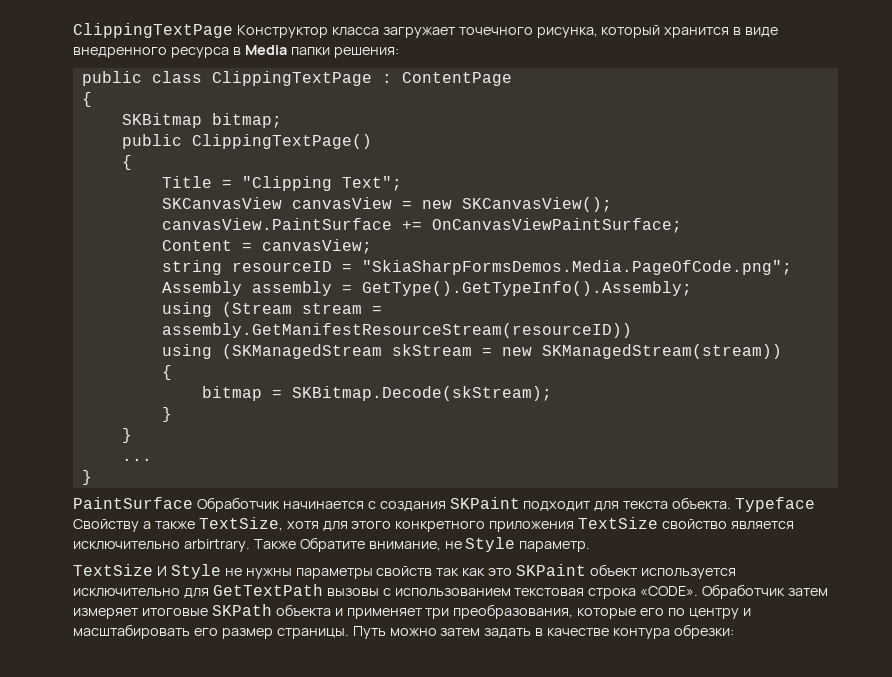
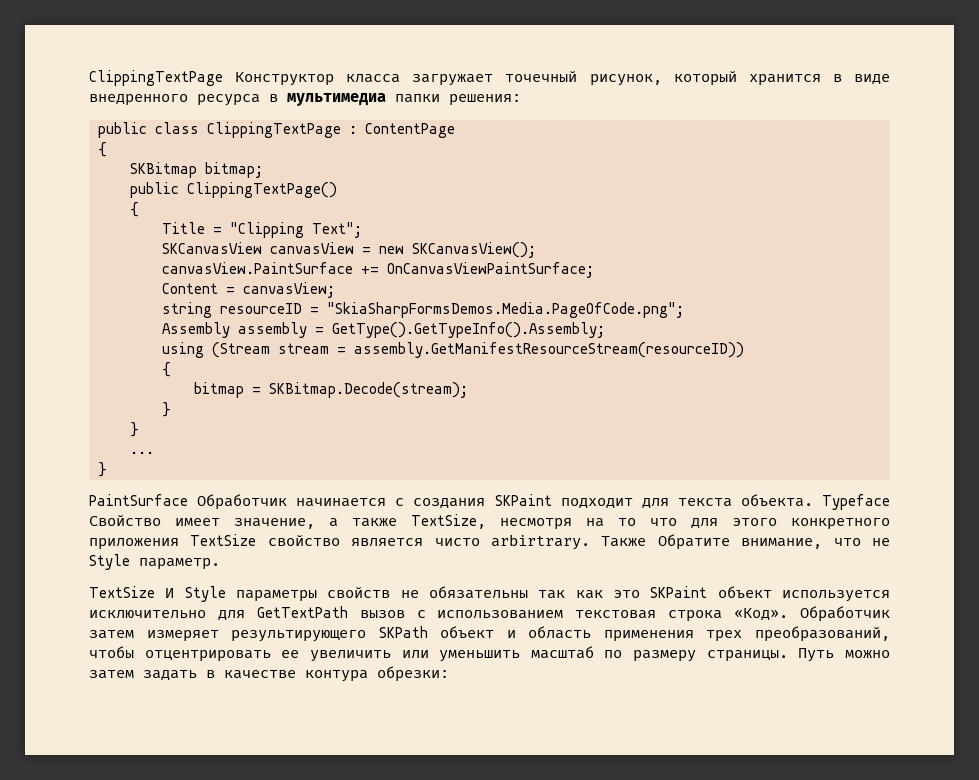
[458,27,598,38] точечного рисунка, -> [505,71,662,86] точечный рисунок,
[244,45,287,55] Media -> [287,93,386,106] мультимедиа
[161,344,782,359] // using (SKManagedStream skStream = new SKManagedStream(stream)) -> (744, 350) none
[291,386,552,401] SKBitmap.Decode(skStream); -> [269,382,468,398] SKBitmap.Decode(stream);
[73,517,319,532] Свойству а также TextSize, хотя -> [89,514,677,530] Свойство имеет значение, а также TextSize, несмотря на то что
[73,541,180,550] исключительно -> [434,538,480,546] чисто
(441, 546) none -> [833,538,861,546] что
[224,566,433,579] не нужны параметры свойств -> [236,586,528,602] параметры свойств не обязательны
[326,588,379,596] вызовы -> [359,610,405,618] вызов
[640,586,699,596] «CODE». -> [734,608,789,620] «Код».
[141,604,751,619] [73,624,273,639] итоговые SKPath объекта и применяет три преобразования, которые его по центру и масштабировать его размер -> [231,626,890,642] [89,646,697,662] результирующего SKPath объект и область применения трех преобразований, чтобы отцентрировать ее увеличить или уменьшить масштаб по размеру

